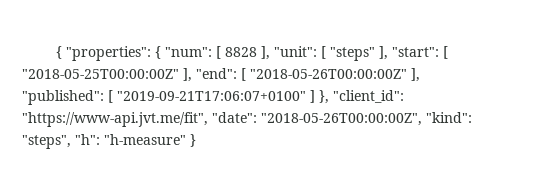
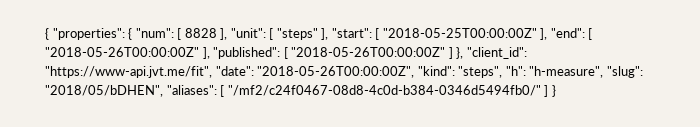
[117,91,306,101] "2019-09-21T17:06:07+0100" -> [291,47,446,57] "2018-05-26T00:00:00Z"
[104,134,186,145] "h-measure" -> [529,66,643,78] [45,85,549,97] "h-measure", "slug": "2018/05/bDHEN", "aliases": [ "/mf2/c24f0467-08d8-4c0d-b384-0346d5494fb0/" ]

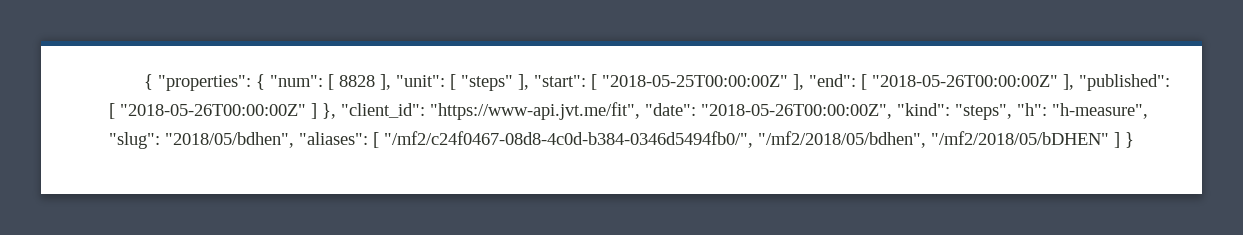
[45,85,163,97] "2018/05/bDHEN", -> [165,132,294,148] "2018/05/bdhen",
[227,85,541,96] "/mf2/c24f0467-08d8-4c0d-b384-0346d5494fb0/" -> [384,131,1109,148] "/mf2/c24f0467-08d8-4c0d-b384-0346d5494fb0/", "/mf2/2018/05/bdhen", "/mf2/2018/05/bDHEN"

